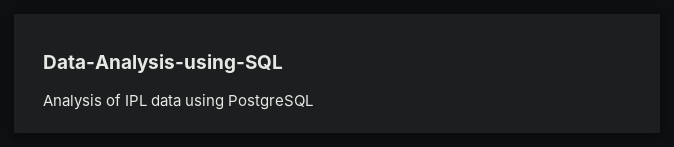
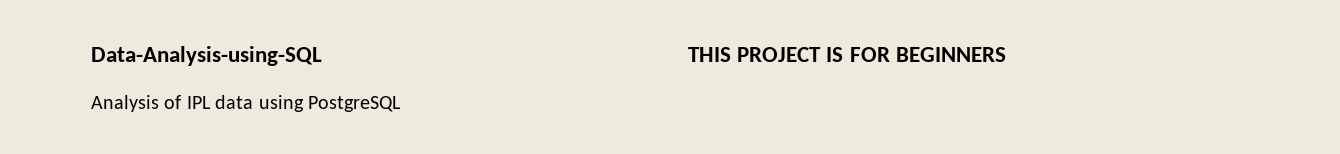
(314, 102) none -> [688,47,1006,62] // THIS PROJECT IS FOR BEGINNERS

